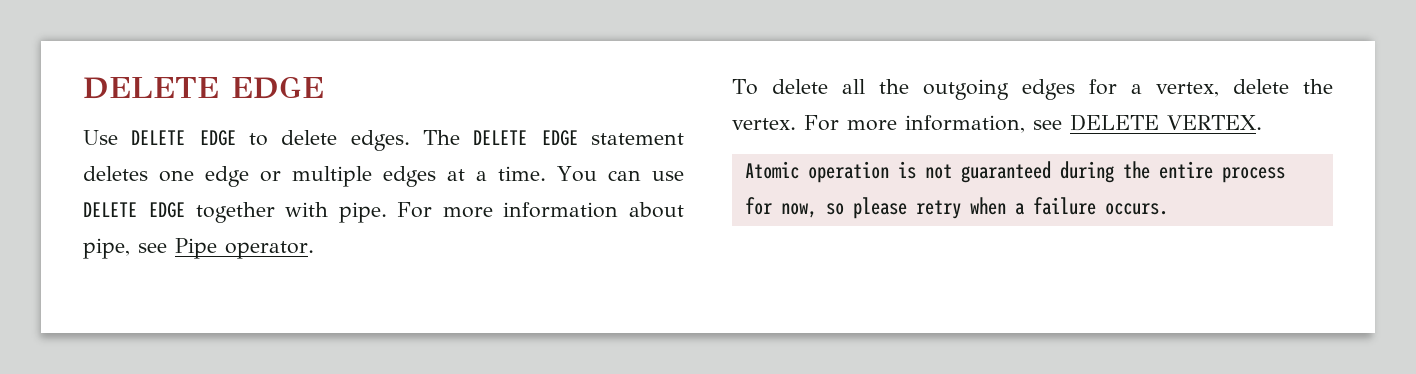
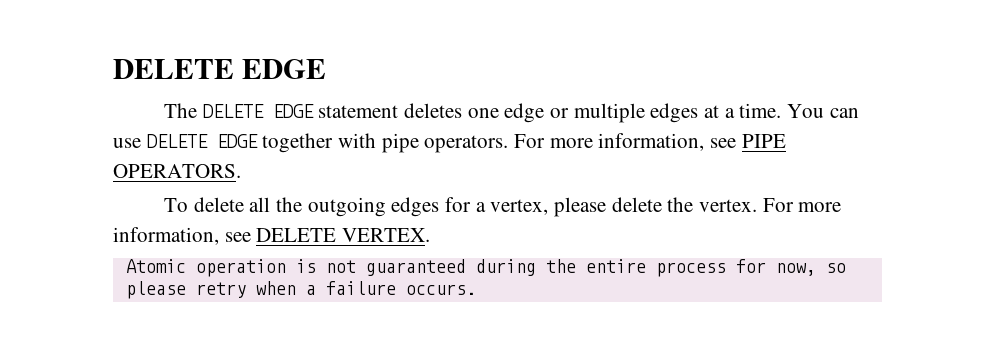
[83,130,410,151] Use DELETE EDGE to delete edges. -> (326, 69) none
[338,202,685,223] [83,238,314,259] pipe. For more information about pipe, see Pipe operator. -> [381,133,786,153] [113,164,241,178] pipe operators. For more information, see PIPE OPERATORS.
(1219, 89) none -> [554,197,607,217] please

